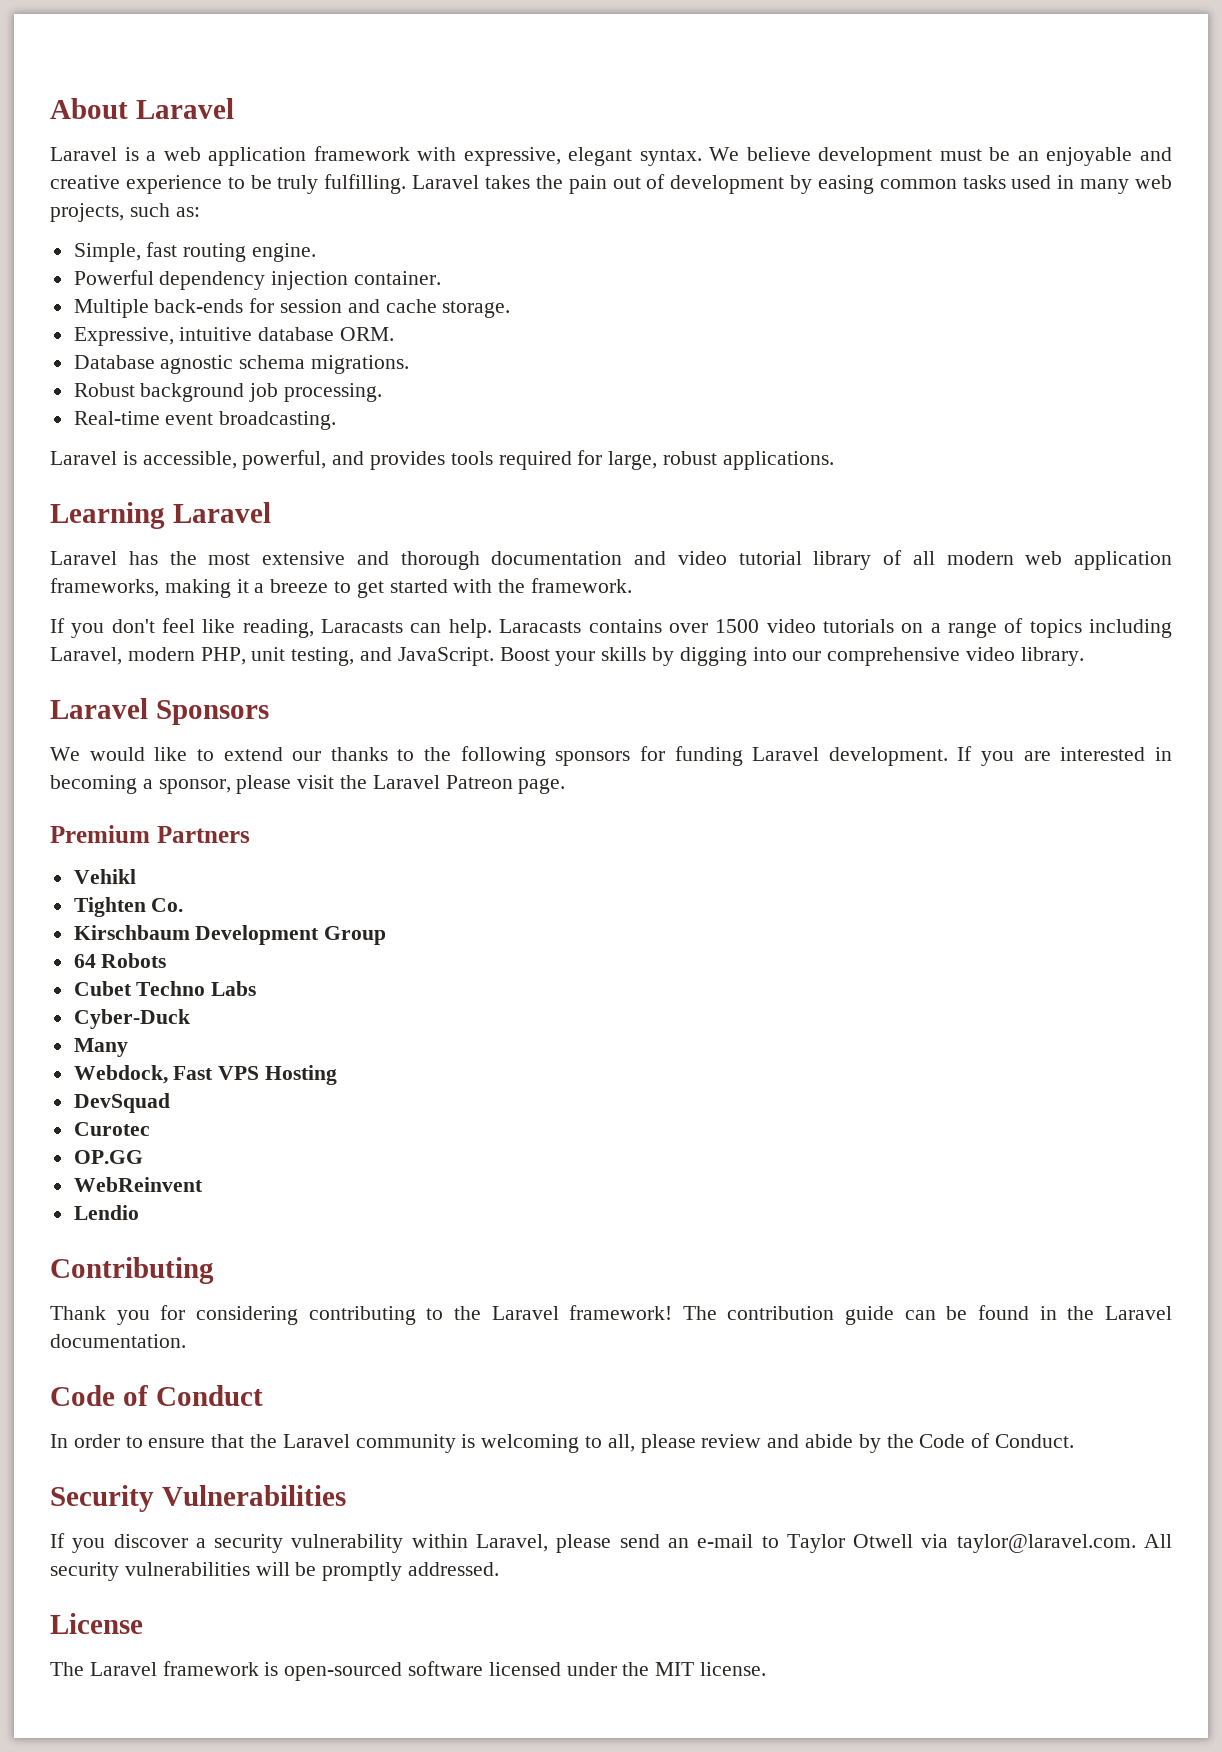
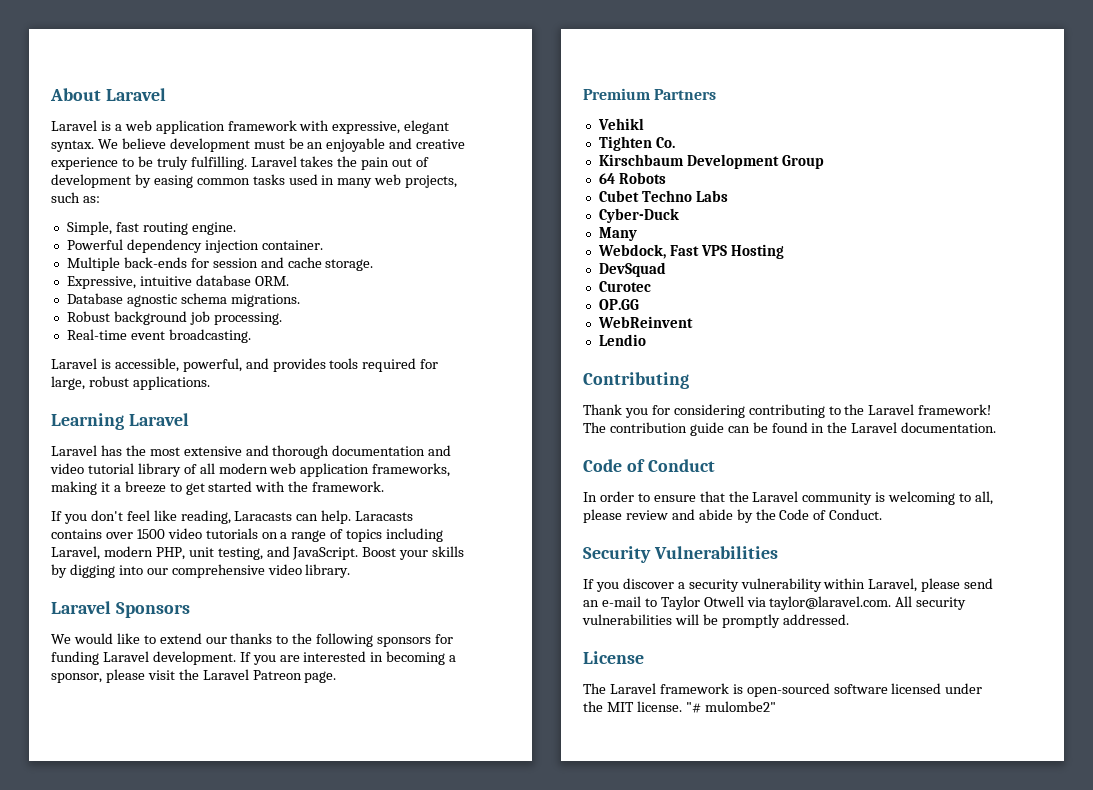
(767, 1669) none -> [685,701,776,713] "# mulombe2"

